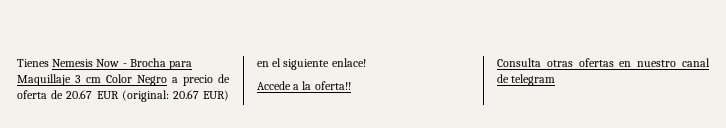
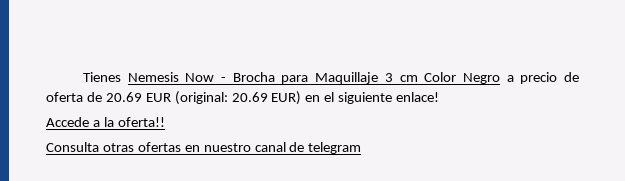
[66,90,93,99] 20.67 -> [105,92,142,102] 20.69
[172,90,199,99] 20.67 -> [231,92,268,102] 20.69

